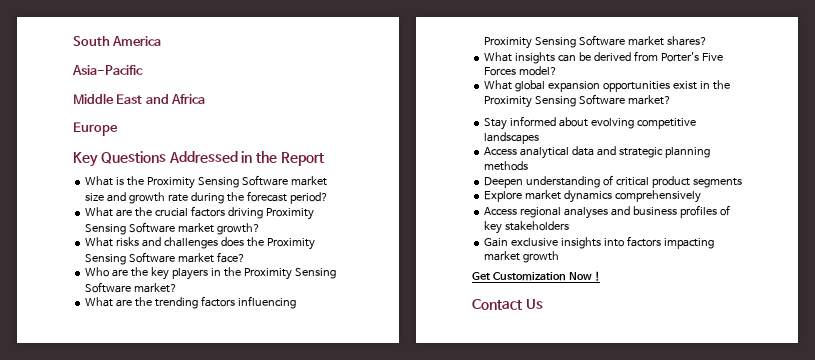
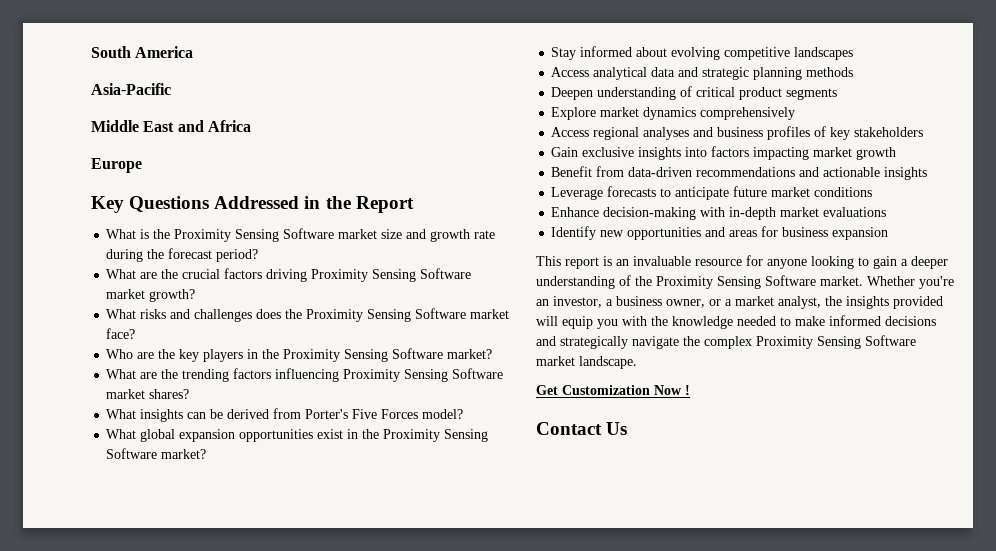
(560, 257) none -> [551,166,928,180] [551,186,873,200] [551,207,887,220] [551,226,889,240] [536,255,948,269] [536,275,954,289] [536,296,943,309] [536,315,936,329] [536,335,916,349] [536,356,637,369] // Benefit from data-driven recommendations and actionable insights // Leverage forecasts to anticipate future market conditions // Enhance decision-making with in-depth market evaluations // Identify new opportunities and areas for business expansion // This report is an invaluable resource for anyone looking to gain a deeper understanding of the Proximity Sensing Software market. Whether you're an investor, a business owner, or a market analyst, the insights provided will equip you with the knowledge needed to make informed decisions and strategically navigate the complex Proximity Sensing Software market landscape.

